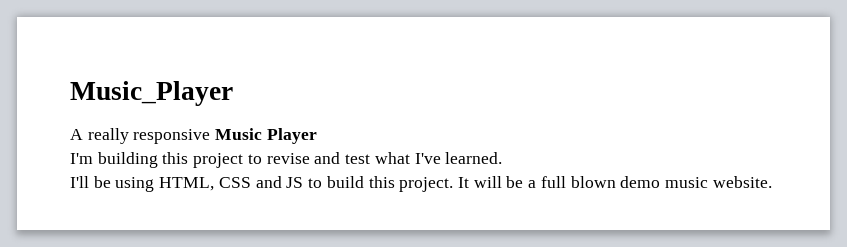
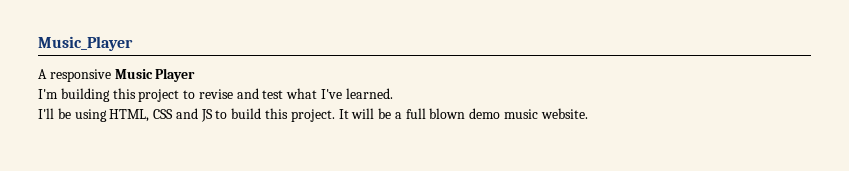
[87,128,129,144] really -> (47, 74) none

